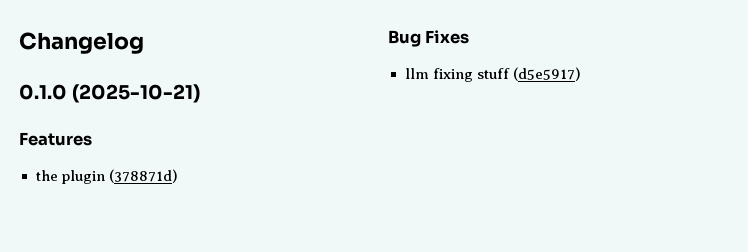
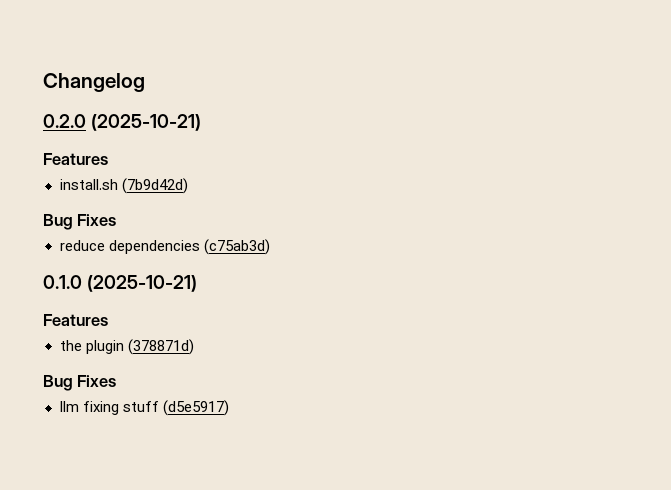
(144, 43) none -> [43,114,201,131] [43,153,108,165] [59,178,188,194] [43,214,117,230] [59,239,270,255] // 0.2.0 (2025-10-21) // Features // install.sh (7b9d42d) // Bug Fixes // reduce dependencies (c75ab3d)

